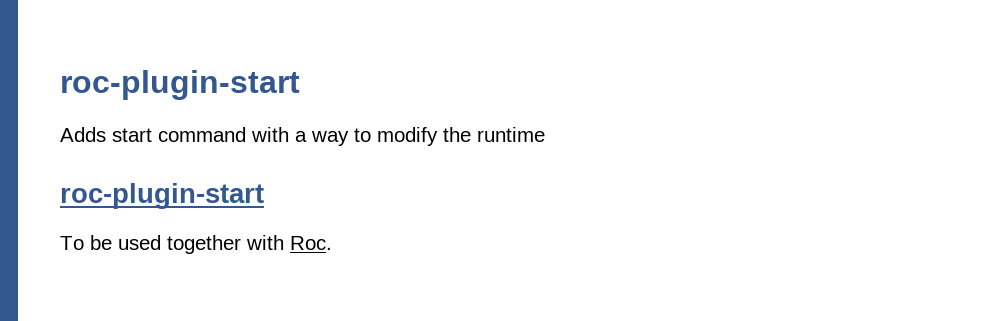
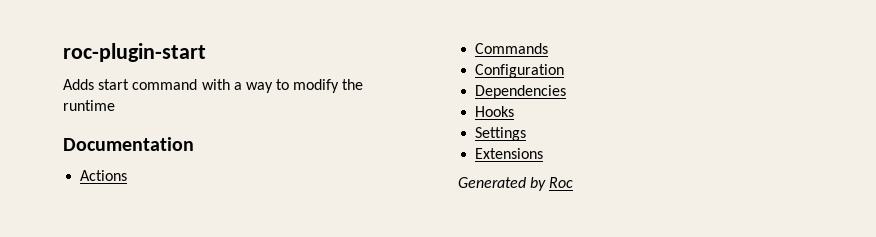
[60,183,264,209] [60,235,332,254] roc-plugin-start // To be used together with Roc. -> [63,137,194,151] [80,170,128,181] [475,43,549,54] [475,64,565,78] [475,85,567,99] [475,106,515,117] [475,127,527,141] [475,148,544,159] [458,177,574,191] Documentation // Actions // Commands // Configuration // Dependencies // Hooks // Settings // Extensions // Generated by Roc

